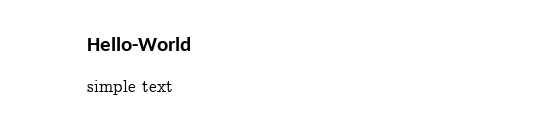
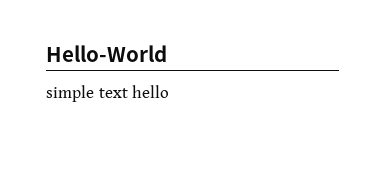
(173, 86) none -> [132,85,170,98] hello

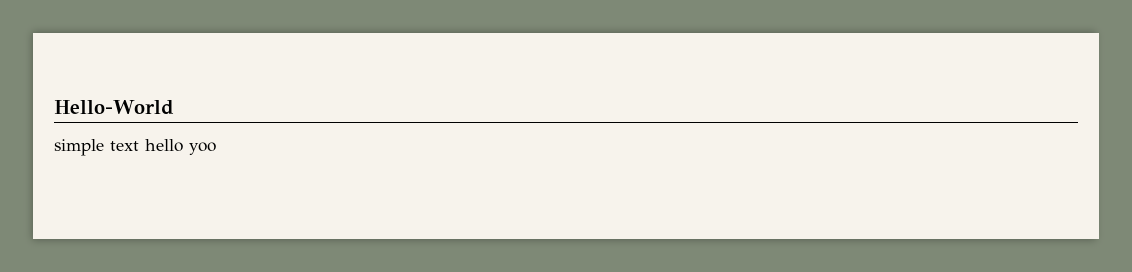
(170, 91) none -> [189,142,216,155] yoo

